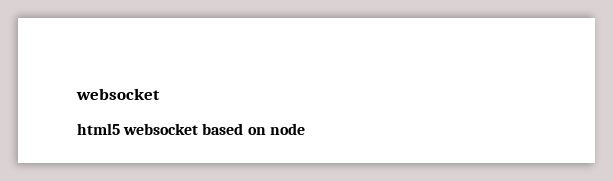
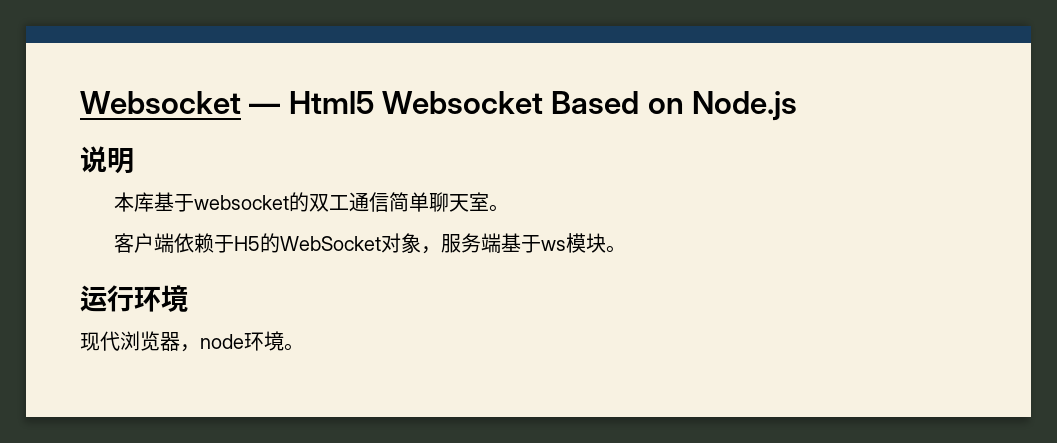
[76,88,160,100] [77,123,305,135] websocket // html5 websocket based on node -> [80,91,798,121] [80,146,134,174] [113,192,509,212] [113,233,626,254] [80,285,188,312] [80,331,304,352] Websocket — Html5 Websocket Based on Node.js // 说明 // 本库基于websocket的双工通信简单聊天室。 // 客户端依赖于H5的WebSocket对象，服务端基于ws模块。 // 运行环境 // 现代浏览器，node环境。

